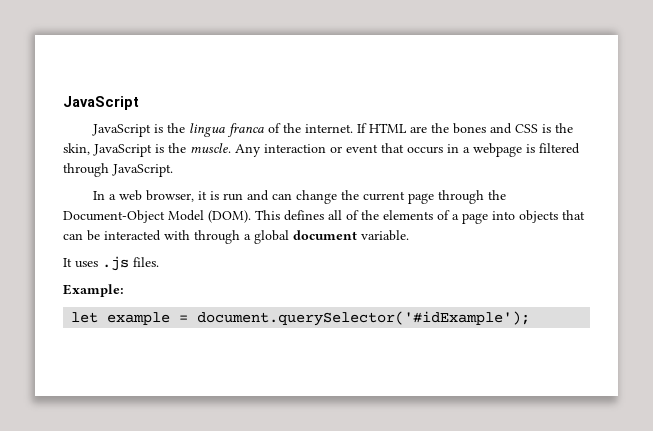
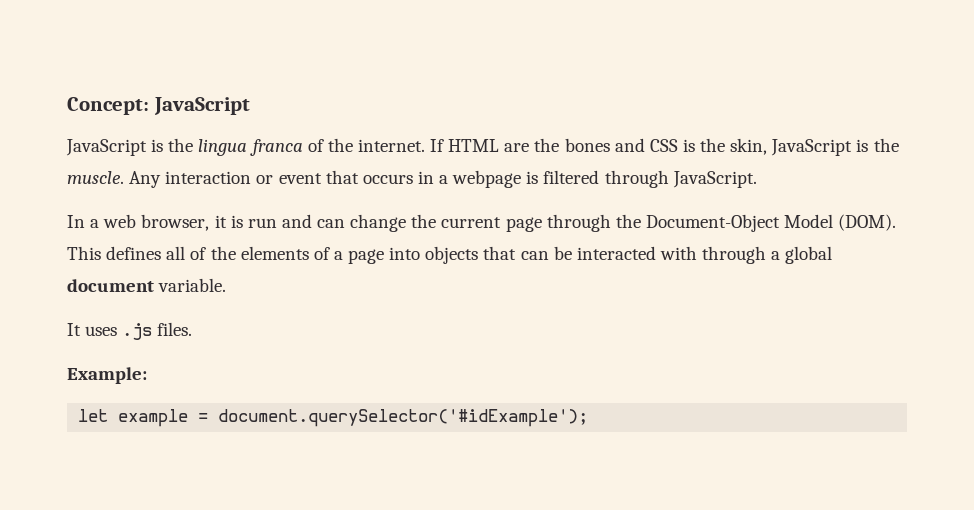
(63, 103) none -> [67,97,149,115] Concept:

